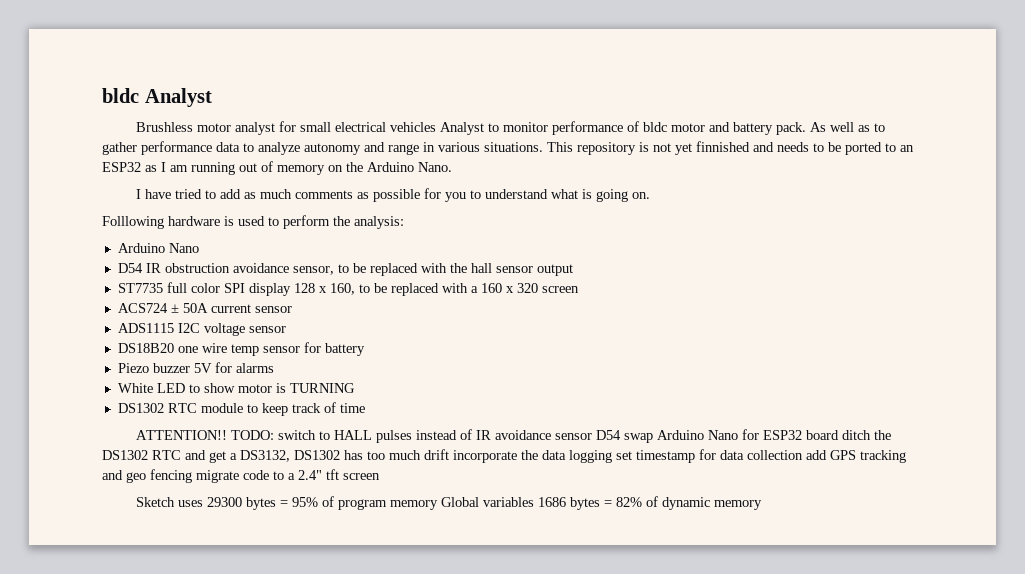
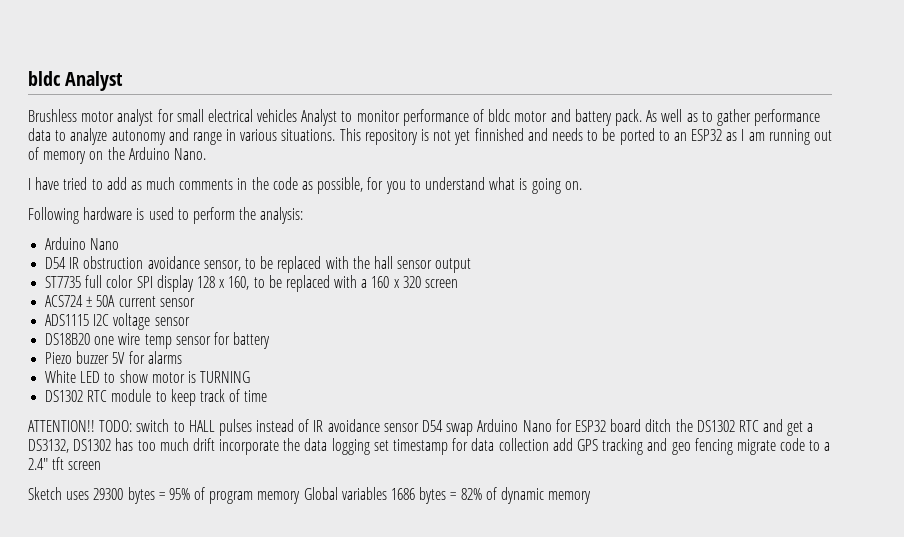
[357,189,421,202] as possible -> [237,177,364,194] in the code as possible,
[102,216,164,229] Folllowing -> [28,207,79,224] Following

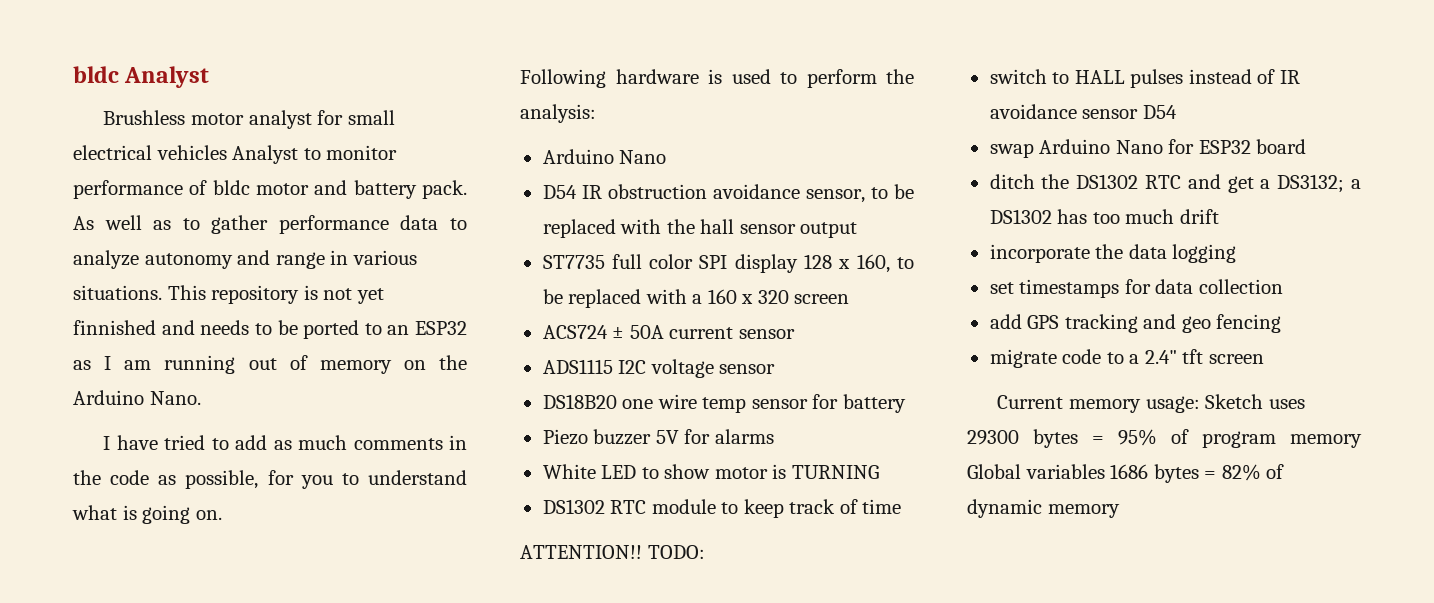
(133, 426) none -> (705, 552) //
(444, 426) none -> (1177, 112) //
(642, 425) none -> (1307, 146) //
[28,439,69,453] DS3132, -> [1277,174,1361,193] DS3132; a
(215, 444) none -> (1219, 216) //
[373,439,449,455] set timestamp -> [989,279,1120,298] // set timestamps
(549, 444) none -> (1283, 286) //
(733, 446) none -> (1282, 323) //
(102, 465) none -> [997,395,1200,413] Current memory usage:

